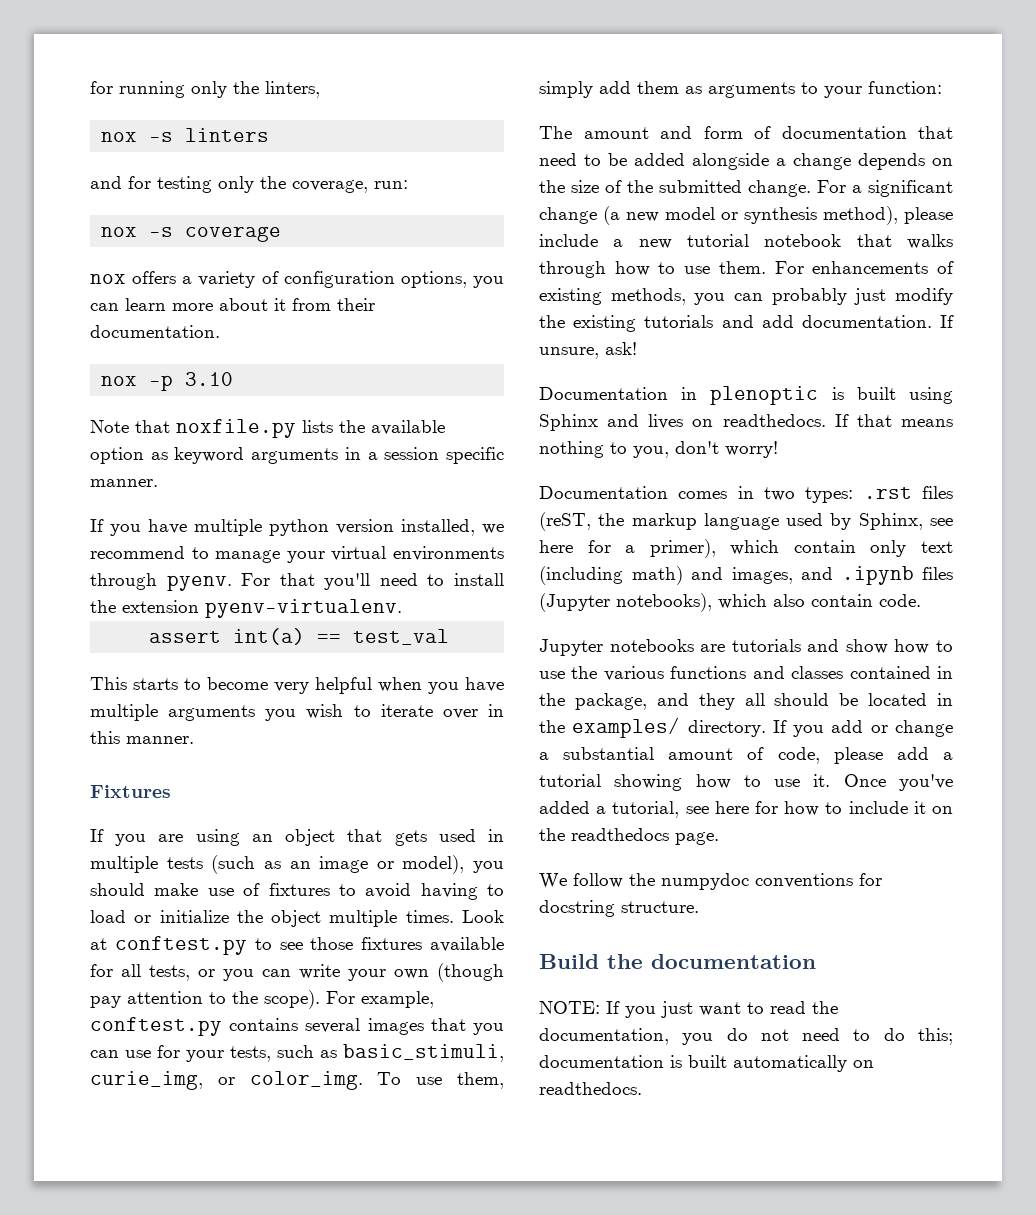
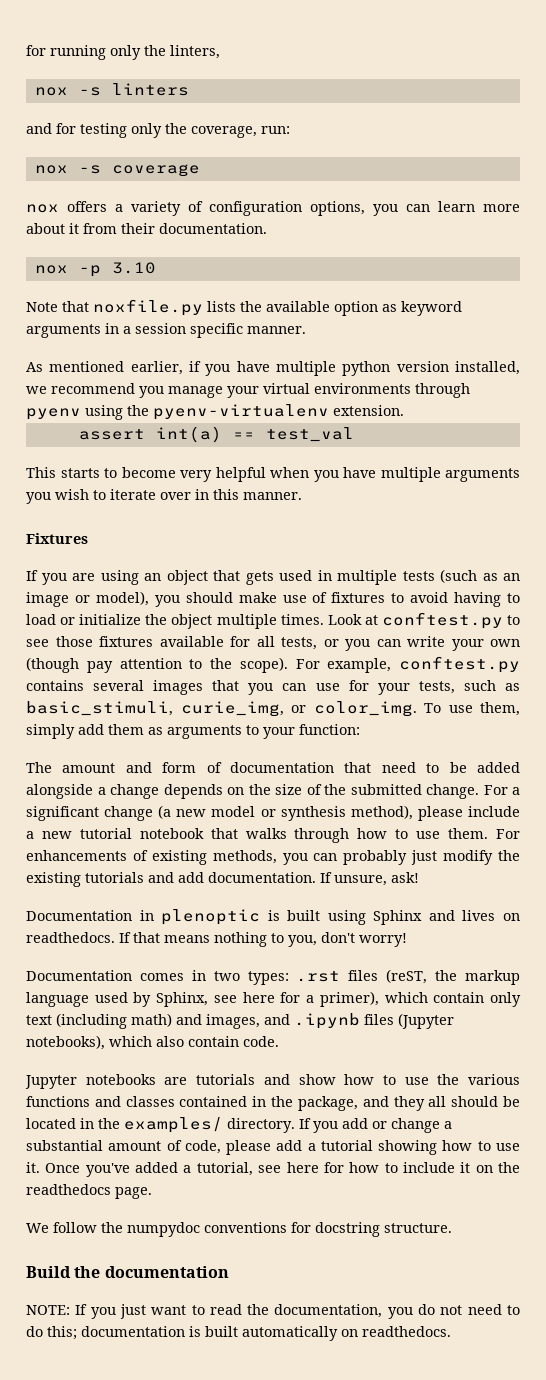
[90,519,104,532] If -> [26,361,202,375] As mentioned earlier, if
[191,547,209,559] to -> [139,386,164,398] you
[166,573,504,591] [90,599,402,618] pyenv. For that you'll need to install the extension pyenv-virtualenv. -> [26,404,404,420] pyenv using the pyenv-virtualenv extension.

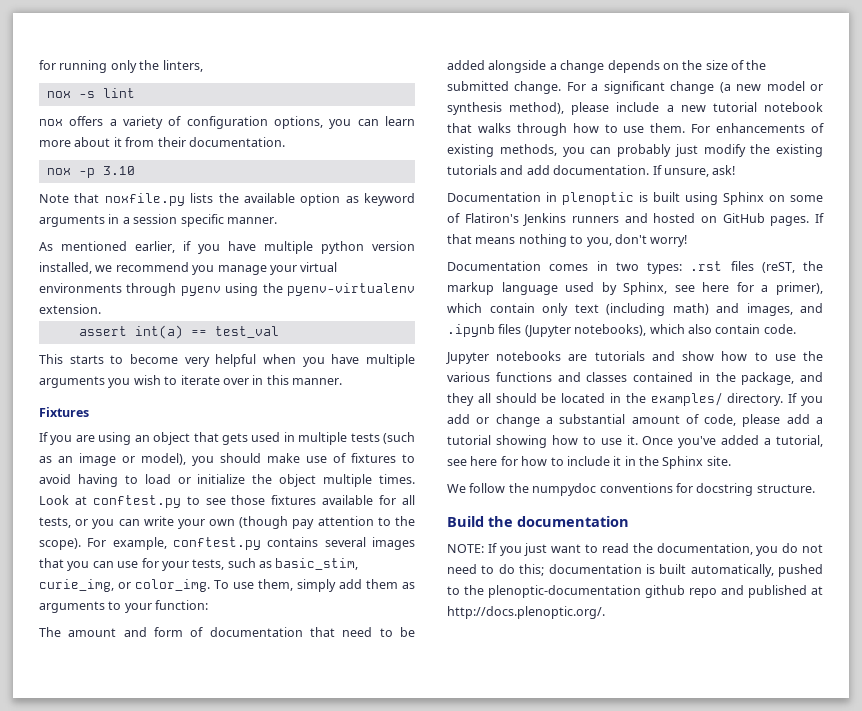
[111,83,189,96] [26,123,290,138] [34,164,200,177] linters // and for testing only the coverage, run: // nox -s coverage -> [102,88,135,98] lint
[26,701,173,716] basic_stimuli, -> [275,558,359,570] basic_stim,
[428,910,520,921] [26,932,115,943] and lives on readthedocs. -> [769,195,823,202] [447,213,810,226] on some of Flatiron's Jenkins runners and hosted on GitHub pages.
[475,1162,520,1173] [26,1184,152,1199] on the readthedocs page. -> [624,456,731,469] in the Sphinx site.
[242,1326,451,1341] automatically on readthedocs. -> [690,564,823,577] [447,585,823,598] [447,606,605,619] automatically, pushed to the plenoptic-documentation github repo and published at http://docs.plenoptic.org/.

